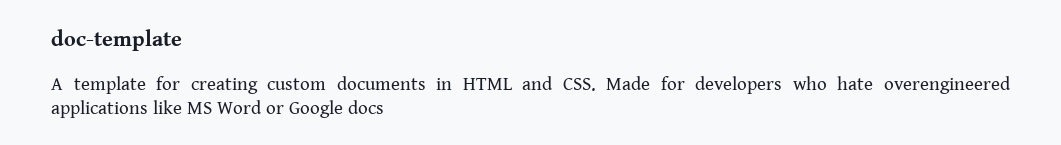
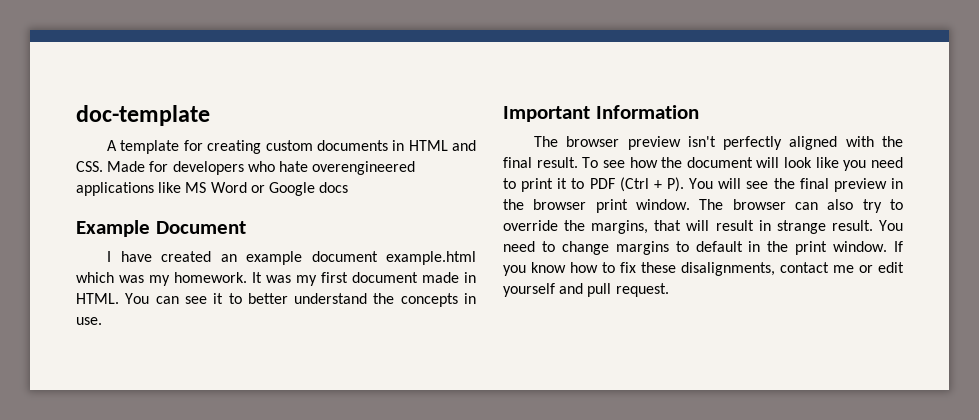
(384, 107) none -> [76,220,246,237] [107,251,476,265] [76,272,476,286] [76,293,477,307] [76,317,102,325] [503,105,699,122] [534,136,903,150] [503,157,903,171] [503,177,903,192] [503,199,903,213] [503,220,903,234] [503,241,903,255] [503,262,904,276] [503,283,669,297] // Example Document // I have created an example document example.html which was my homework. It was my first document made in HTML. You can see it to better understand the concepts in use. // Important Information // The browser preview isn't perfectly aligned with the final result. To see how the document will look like you need to print it to PDF (Ctrl + P). You will see the final preview in the browser print window. The browser can also try to override the margins, that will result in strange result. You need to change margins to default in the print window. If you know how to fix these disalignments, contact me or edit yourself and pull request.

